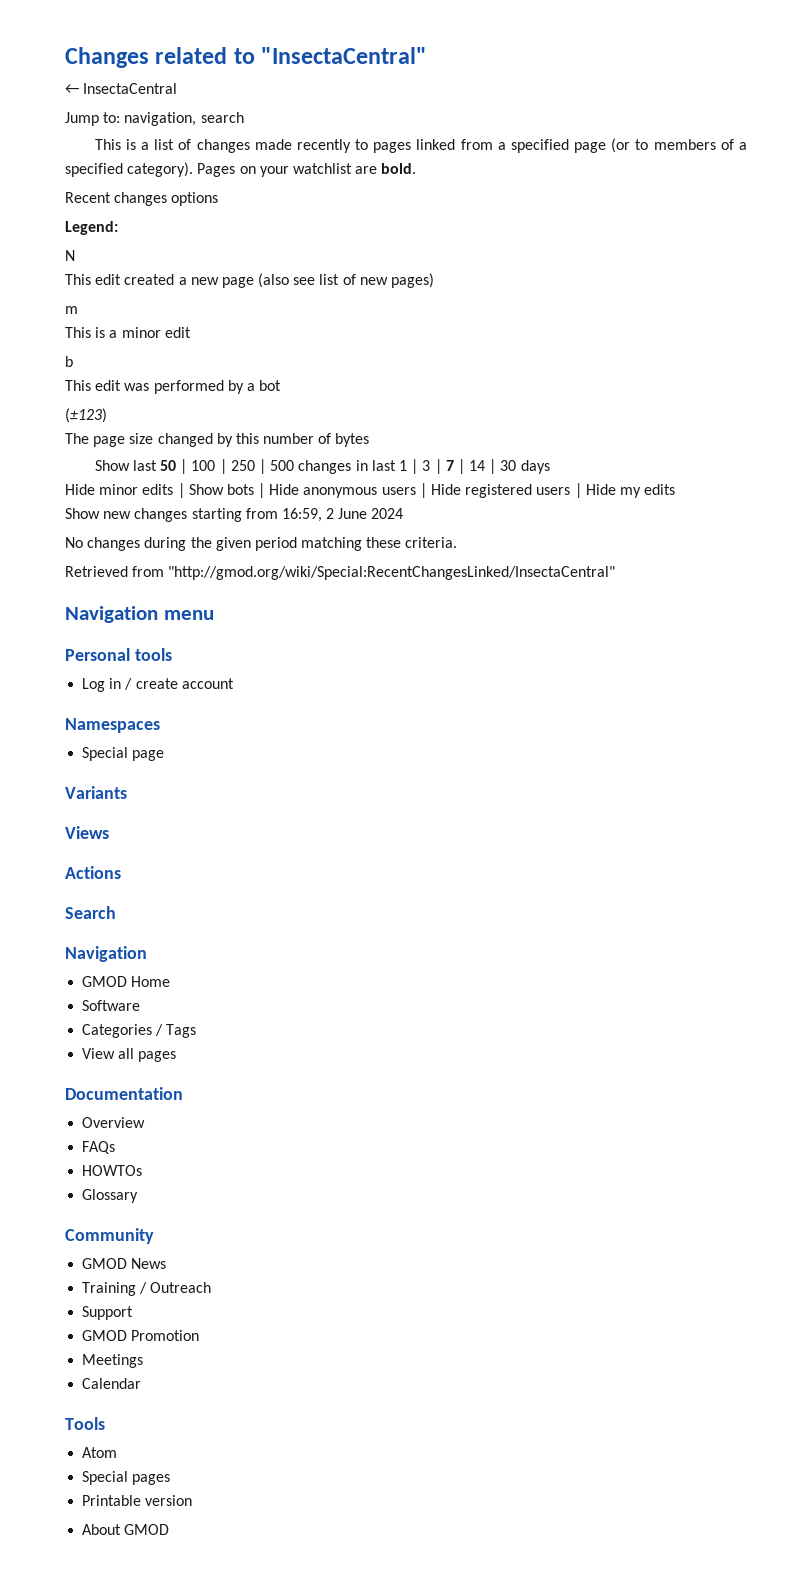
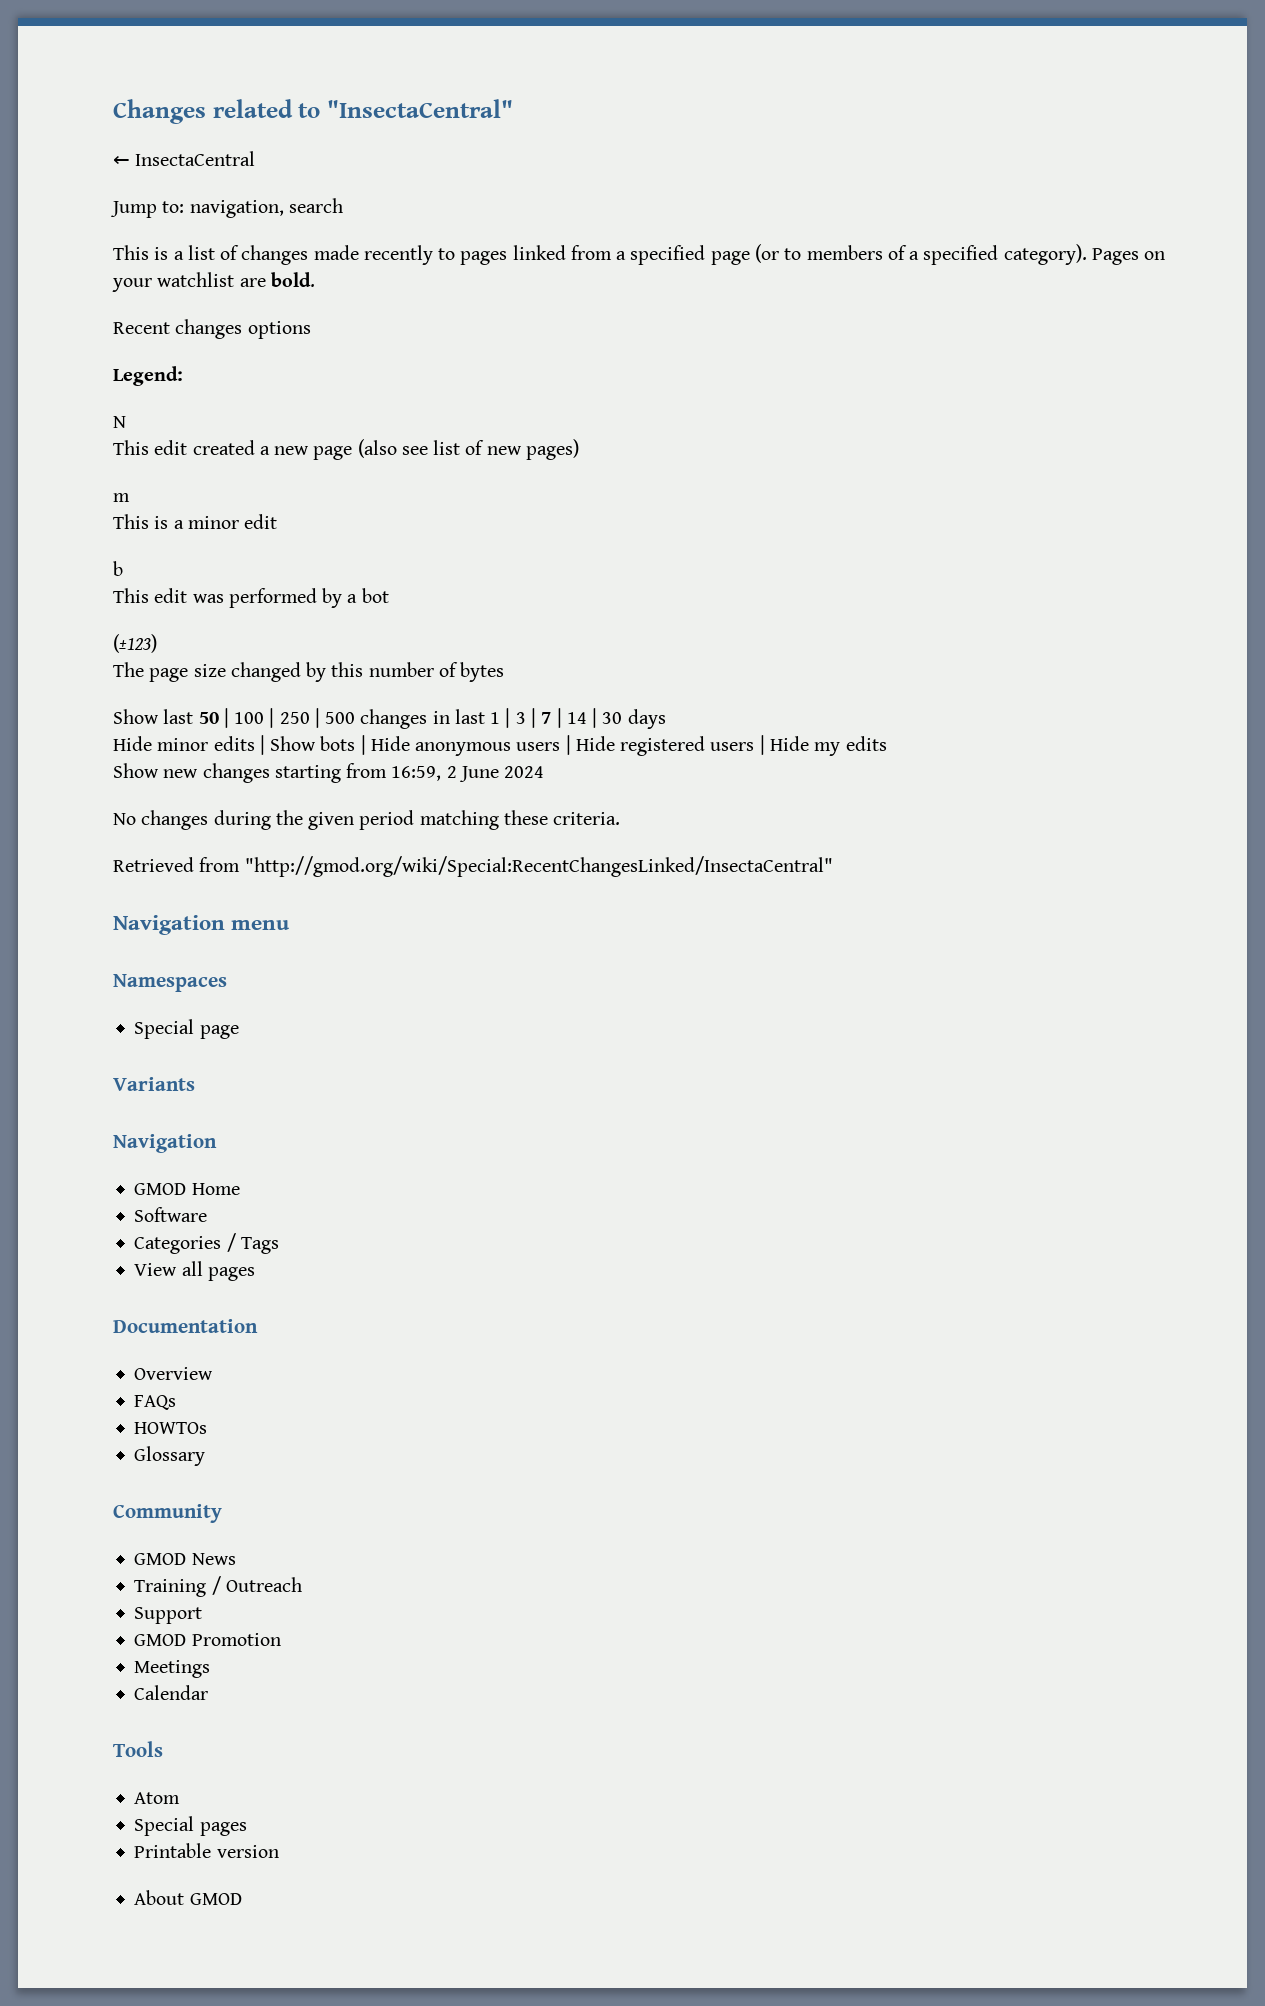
[65,648,172,661] [82,678,234,692] // Personal tools // Log in / create account -> (291, 925) none
[65,826,109,839] [65,866,121,879] [65,906,116,919] // Views // Actions // Search -> (195, 1084) none

